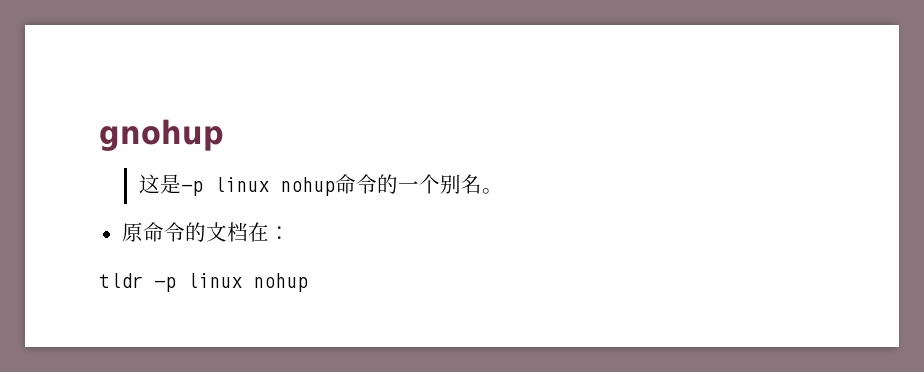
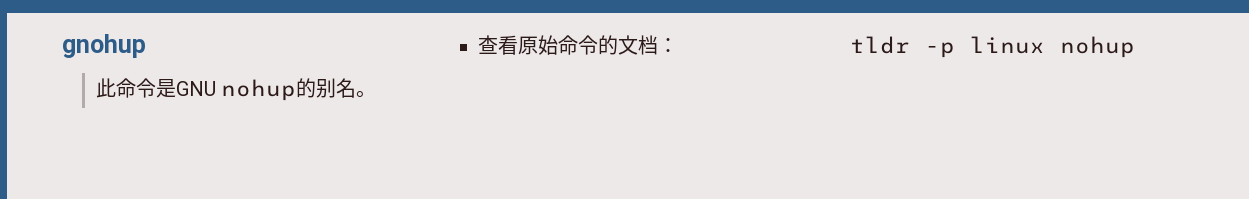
[138,174,440,196] 这是-p linux nohup命令的一个 -> [95,78,317,101] 此命令是GNU nohup的
[121,222,143,242] 原 -> [478,35,558,55] 查看原始
[247,222,269,242] 在 -> (658, 45) none

